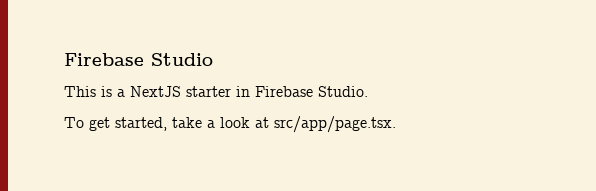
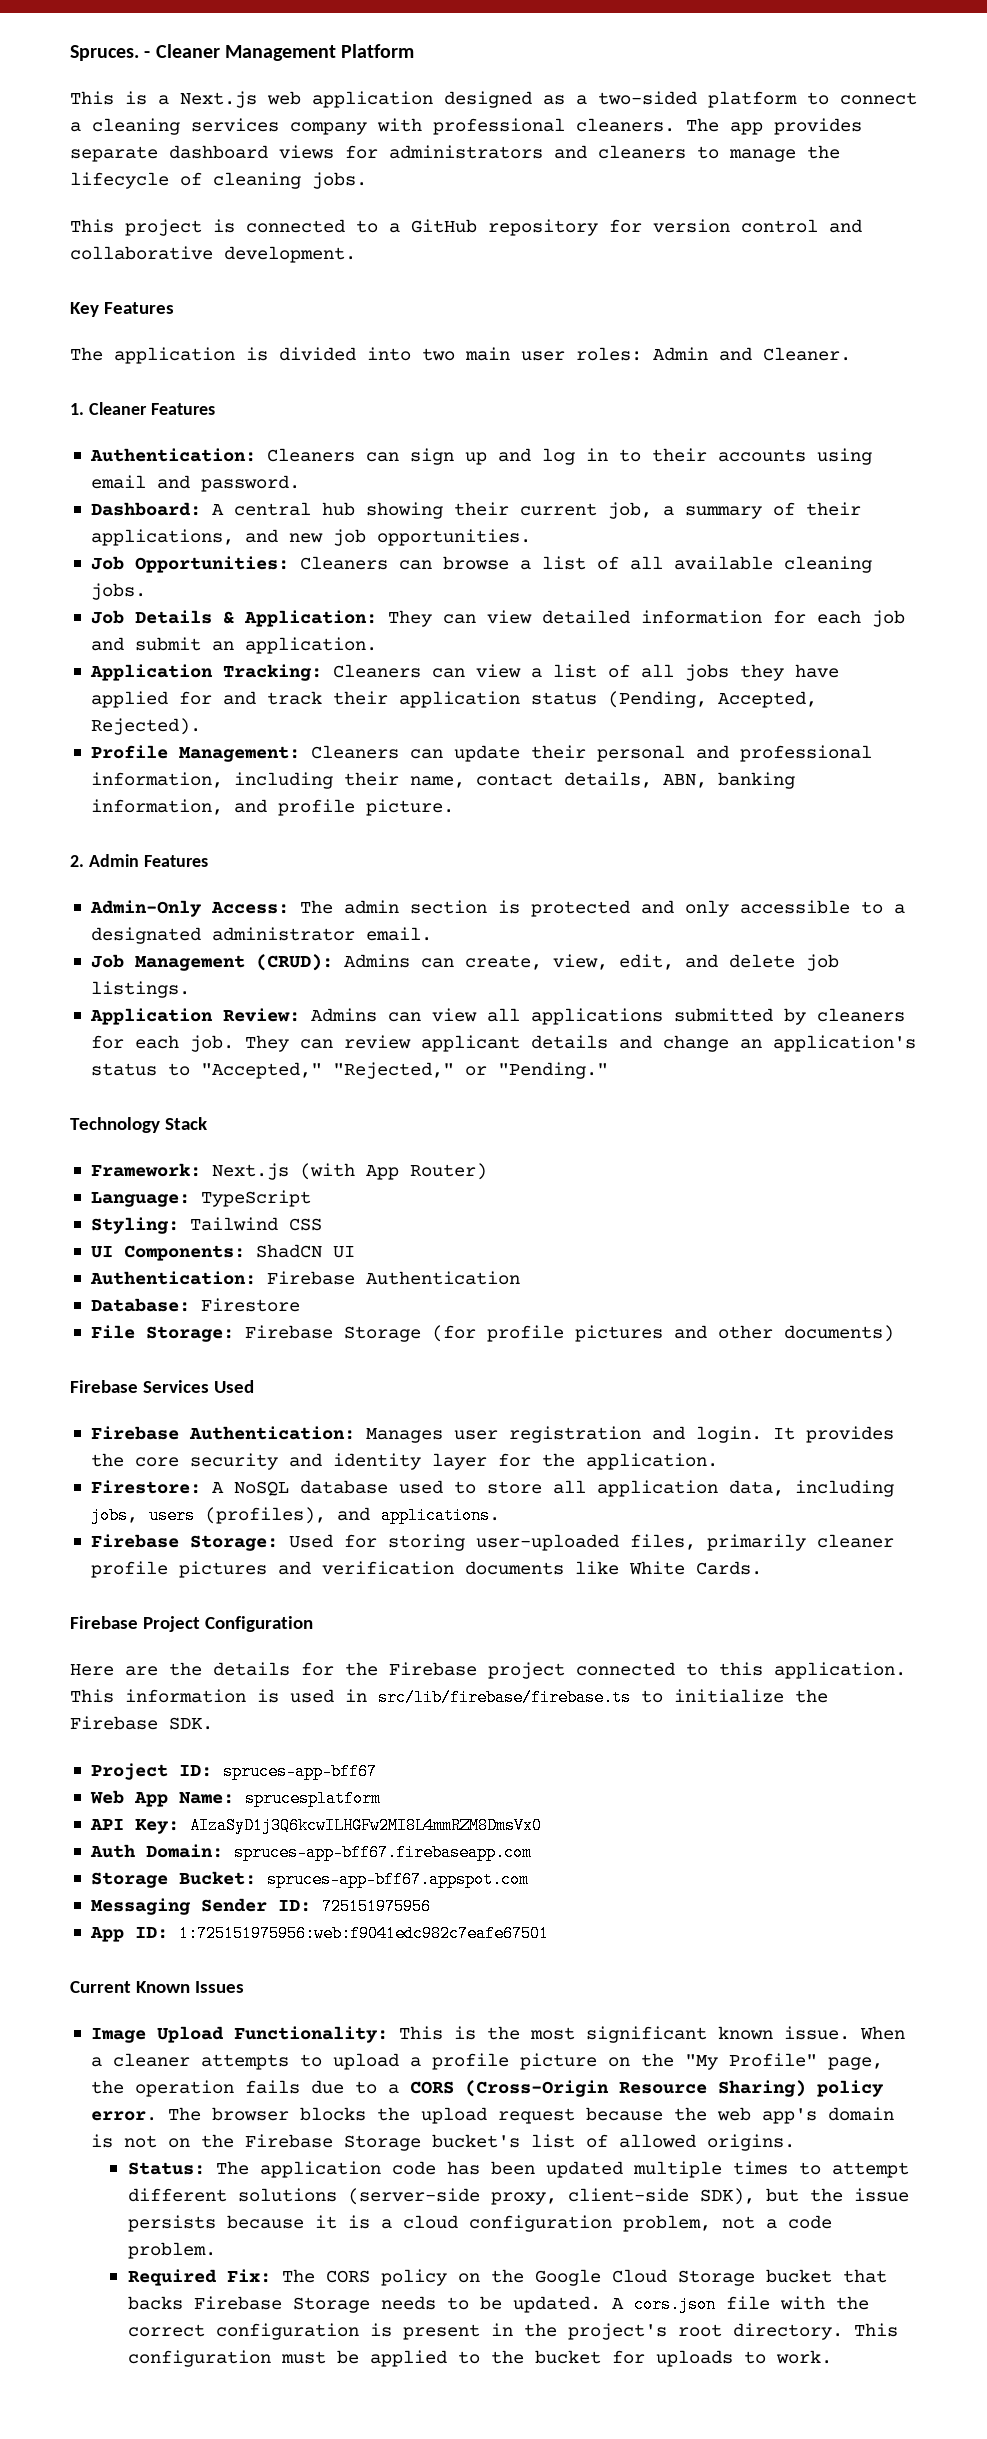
[64,53,213,66] [64,86,368,97] [64,116,396,133] Firebase Studio // This is a NextJS starter in Firebase Studio. // To get started, take a look at src/app/page.tsx. -> [70,44,415,61] [70,91,917,108] [70,118,862,135] [70,145,840,162] [70,172,367,189] [70,219,862,236] [70,246,356,263] [70,302,174,317] [70,347,851,364] [70,402,215,415] [89,448,872,465] [90,475,300,492] [90,502,861,519] [90,529,531,546] [90,556,872,573] [90,583,146,600] [90,610,905,627] [90,637,377,654] [89,664,839,681] [90,691,817,708] [90,718,201,735] [90,745,872,762] [90,772,795,789] [90,799,454,816] [70,854,208,867] [89,900,905,917] [90,927,432,944] [90,954,839,971] [90,981,190,998] [89,1008,905,1025] [90,1035,916,1052] [90,1062,608,1079] [70,1117,207,1133] [90,1163,487,1180] [90,1190,311,1207] [90,1217,322,1234] [90,1244,355,1261] [89,1271,520,1285] [90,1298,300,1312] [90,1325,894,1342] [70,1380,254,1393] [90,1426,894,1443] [90,1453,718,1470] [90,1480,894,1497] [90,1507,500,1524] [90,1534,894,1551] [90,1561,762,1578] [70,1616,313,1632] [70,1662,906,1679] [70,1689,828,1706] [70,1716,213,1730] [90,1763,377,1780] [89,1790,381,1807] [89,1817,542,1834] [89,1844,532,1861] [90,1871,529,1888] [90,1898,431,1915] [89,1925,549,1942] [70,1981,244,1993] [90,2026,905,2043] [90,2053,883,2070] [90,2080,884,2097] [90,2107,894,2124] [90,2134,795,2151] [127,2161,909,2178] [127,2188,909,2205] [127,2215,832,2232] [127,2242,216,2259] [127,2269,887,2286] [127,2296,869,2313] [127,2323,898,2340] [127,2350,832,2367] Spruces. - Cleaner Management Platform // This is a Next.js web application designed as a two-sided platform to connect a cleaning services company with professional cleaners. The app provides separate dashboard views for administrators and cleaners to manage the lifecycle of cleaning jobs. // This project is connected to a GitHub repository for version control and collaborative development. // Key Features // The application is divided into two main user roles: Admin and Cleaner. // 1. Cleaner Features // Authentication: Cleaners can sign up and log in to their accounts using email and password. // Dashboard: A central hub showing their current job, a summary of their applications, and new job opportunities. // Job Opportunities: Cleaners can browse a list of all available cleaning jobs. // Job Details & Application: They can view detailed information for each job and submit an application. // Application Tracking: Cleaners can view a list of all jobs they have applied for and track their application status (Pending, Accepted, Rejected). // Profile Management: Cleaners can update their personal and professional information, including their name, contact details, ABN, banking information, and profile picture. // 2. Admin Features // Admin-Only Access: The admin section is protected and only accessible to a designated administrator email. // Job Management (CRUD): Admins can create, view, edit, and delete job listings. // Application Review: Admins can view all applications submitted by cleaners for each job. They can review applicant details and change an application's status to "Accepted," "Rejected," or "Pending." // Technology Stack // Framework: Next.js (with App Router) // Language: TypeScript // Styling: Tailwind CSS // UI Components: ShadCN UI // Authentication: Firebase Authentication // Database: Firestore // File Storage: Firebase Storage (for profile pictures and other documents) // Firebase Services Used // Firebase Authentication: Manages user registration and login. It provides the core security and identity layer for the application. // Firestore: A NoSQL database used to store all application data, including jobs, users (profiles), and applications. // Firebase Storage: Used for storing user-uploaded files, primarily cleaner profile pictures and verification documents like White Cards. // Firebase Project Configuration // Here are the details for the Firebase project connected to this application. This information is used in src/lib/firebase/firebase.ts to initialize the Firebase SDK. // Project ID: spruces-app-bff67 // Web App Name: sprucesplatform // API Key: AIzaSyD1j3Q6kcwILHGFw2MI8L4mmRZM8DmsVx0 // Auth Domain: spruces-app-bff67.firebaseapp.com // Storage Bucket: spruces-app-bff67.appspot.com // Messaging Sender ID: 725151975956 // App ID: 1:725151975956:web:f9041edc982c7eafe67501 // Current Known Issues // Image Upload Functionality: This is the most significant known issue. When a cleaner attempts to upload a profile picture on the "My Profile" page, the operation fails due to a CORS (Cross-Origin Resource Sharing) policy error. The browser blocks the upload request because the web app's domain is not on the Firebase Storage bucket's list of allowed origins. // Status: The application code has been updated multiple times to attempt different solutions (server-side proxy, client-side SDK), but the issue persists because it is a cloud configuration problem, not a code problem. // Required Fix: The CORS policy on the Google Cloud Storage bucket that backs Firebase Storage needs to be updated. A cors.json file with the correct configuration is present in the project's root directory. This configuration must be applied to the bucket for uploads to work.

